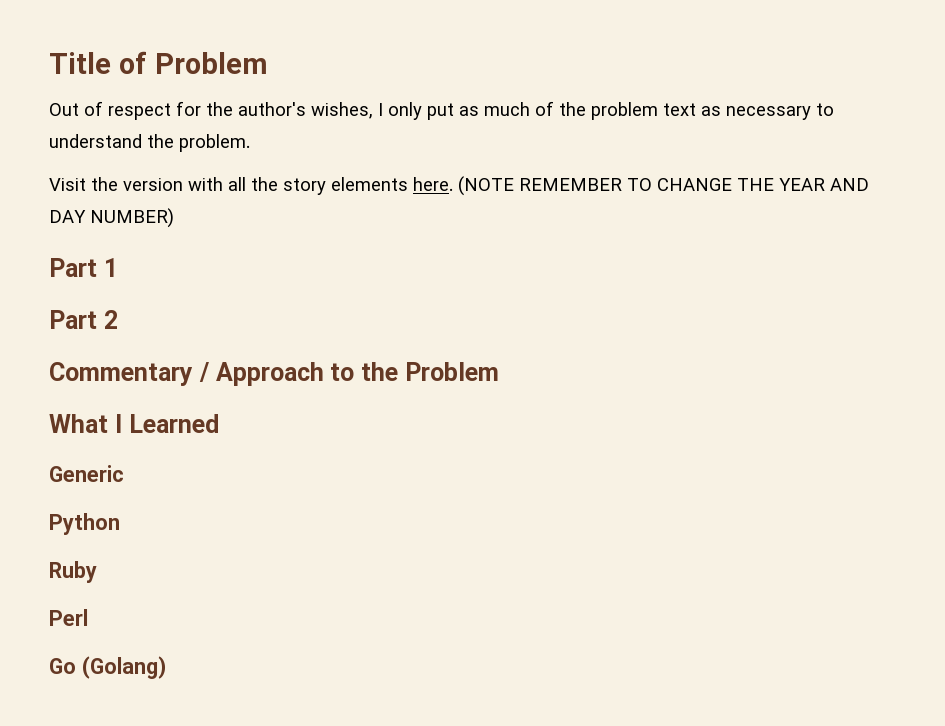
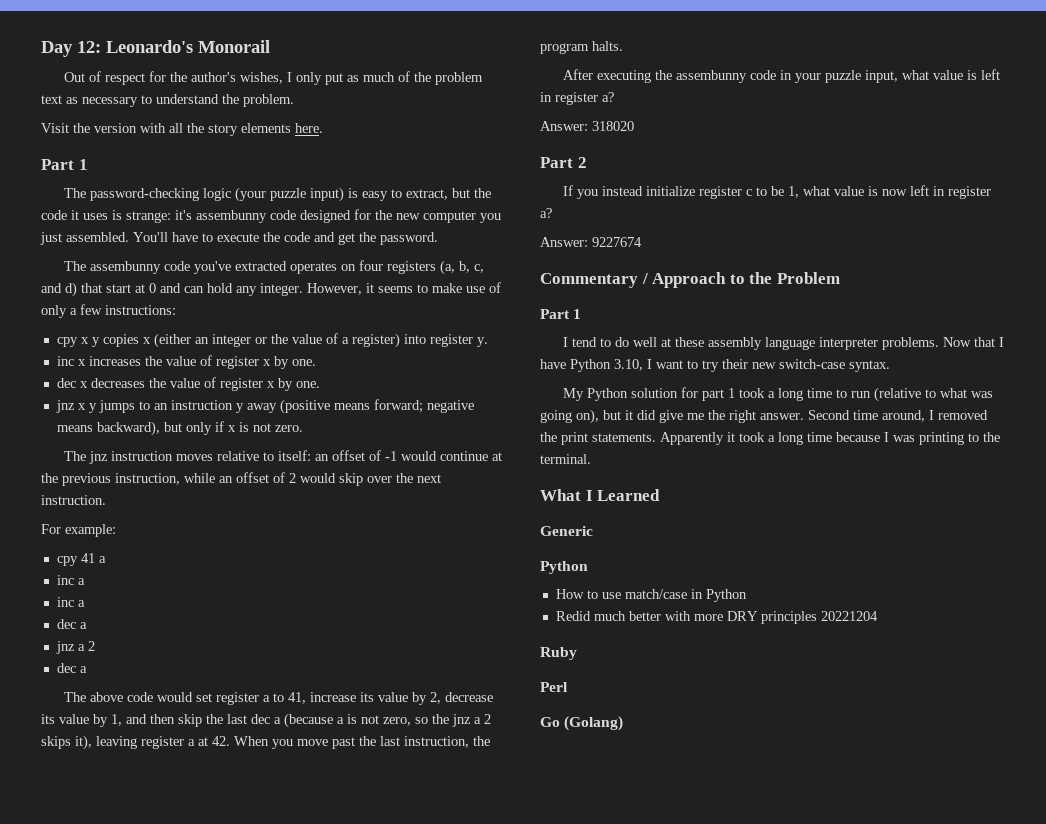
[49,51,268,74] Title of Problem -> [41,40,270,57] Day 12: Leonardo's Monorail
[458,176,869,196] [49,208,174,228] [49,258,118,277] [49,310,118,329] (NOTE REMEMBER TO CHANGE THE YEAR AND DAY NUMBER) // Part 1 // Part 2 -> [41,159,88,170] [64,187,492,202] [41,209,501,223] [40,232,438,245] [64,260,485,275] [41,282,501,297] [41,304,176,318] [56,333,488,348] [56,355,316,369] [56,377,320,391] [55,399,474,414] [56,421,303,436] [64,450,503,464] [41,472,441,486] [41,495,106,505] [41,524,116,537] [56,553,106,566] [56,575,85,585] [56,597,85,607] [56,619,87,629] [55,641,95,654] [56,663,87,673] [64,692,494,705] [41,713,491,728] [41,735,490,750] [540,41,623,54] [563,69,1001,83] [540,92,614,105] [540,121,634,131] [540,157,587,168] [563,185,992,199] [540,208,552,218] [540,237,642,247] // Part 1 // The password-checking logic (your puzzle input) is easy to extract, but the code it uses is strange: it's assembunny code designed for the new computer you just assembled. You'll have to execute the code and get the password. // The assembunny code you've extracted operates on four registers (a, b, c, and d) that start at 0 and can hold any integer. However, it seems to make use of only a few instructions: // cpy x y copies x (either an integer or the value of a register) into register y. // inc x increases the value of register x by one. // dec x decreases the value of register x by one. // jnz x y jumps to an instruction y away (positive means forward; negative means backward), but only if x is not zero. // The jnz instruction moves relative to itself: an offset of -1 would continue at the previous instruction, while an offset of 2 would skip over the next instruction. // For example: // cpy 41 a // inc a // inc a // dec a // jnz a 2 // dec a // The above code would set register a to 41, increase its value by 2, decrease its value by 1, and then skip the last dec a (because a is not zero, so the jnz a 2 skips it), leaving register a at 42. When you move past the last instruction, the program halts. // After executing the assembunny code in your puzzle input, what value is left in register a? // Answer: 318020 // Part 2 // If you instead initialize register c to be 1, what value is now left in register a? // Answer: 9227674
(499, 371) none -> [540,309,582,319] [563,337,1005,350] [540,359,890,372] [563,387,994,402] [540,409,988,424] [540,432,1000,445] [540,454,591,464] // Part 1 // I tend to do well at these assembly language interpreter problems. Now that I have Python 3.10, I want to try their new switch-case syntax. // My Python solution for part 1 took a long time to run (relative to what was going on), but it did give me the right answer. Second time around, I removed the print statements. Apparently it took a long time because I was printing to the terminal.
(120, 524) none -> [555,589,747,602] [555,611,878,624] // How to use match/case in Python // Redid much better with more DRY principles 20221204

